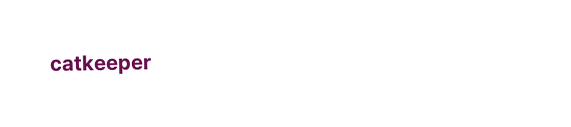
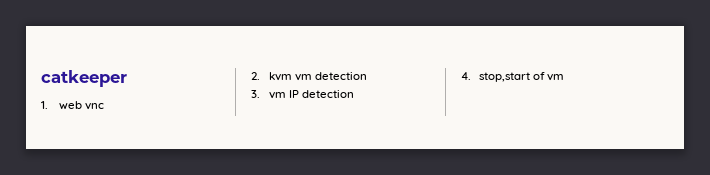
(152, 65) none -> [41,101,104,110] [251,72,367,81] [251,90,354,99] [461,72,564,82] // 1. web vnc // 2. kvm vm detection // 3. vm IP detection // 4. stop,start of vm

